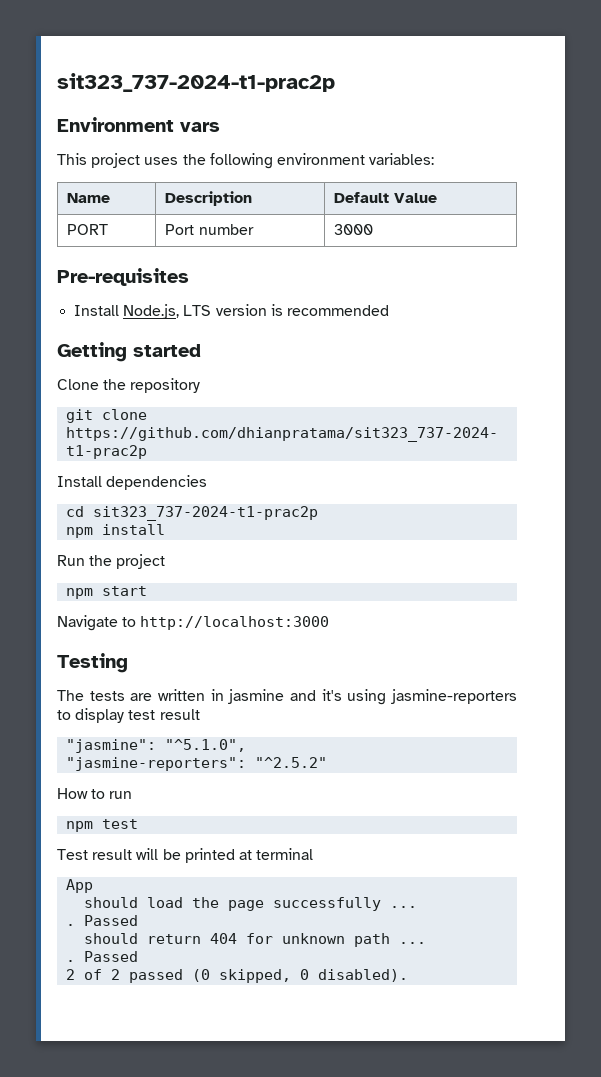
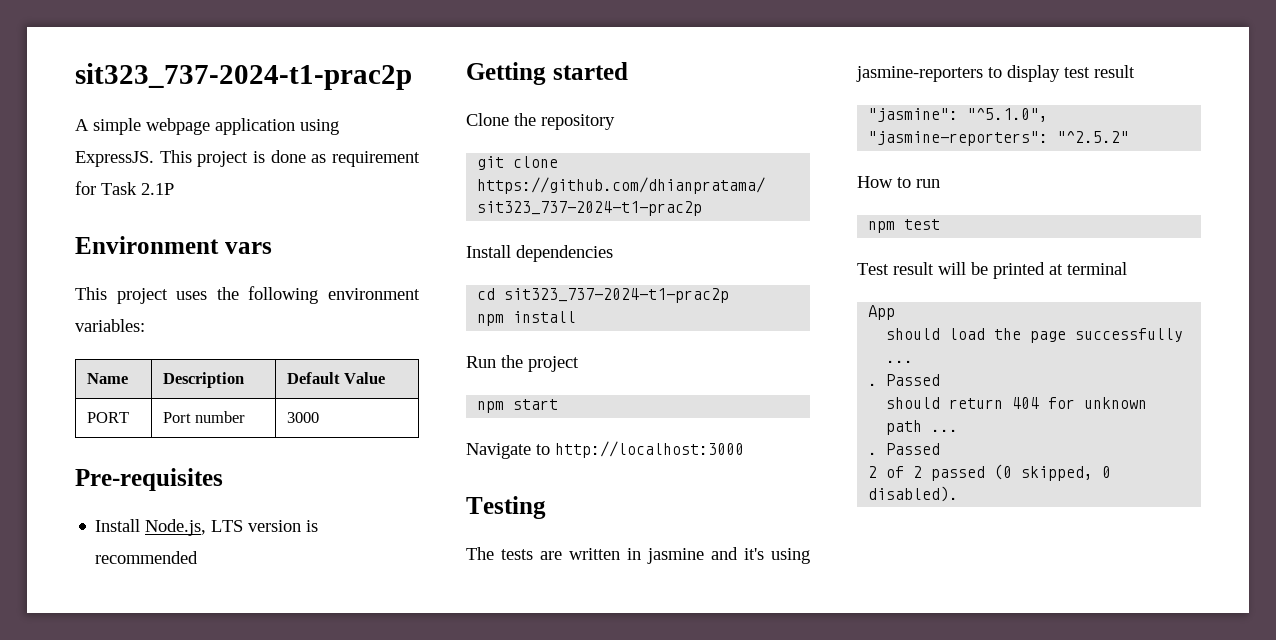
[57,73,335,92] sit323_737-2024-t1-prac2p -> [75,63,412,90] [75,118,339,135] [75,150,420,167] [75,181,174,195] sit323_737-2024-t1-prac2p // A simple webpage application using ExpressJS. This project is done as requirement for Task 2.1P

